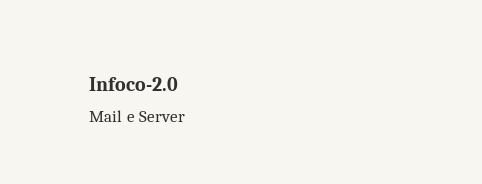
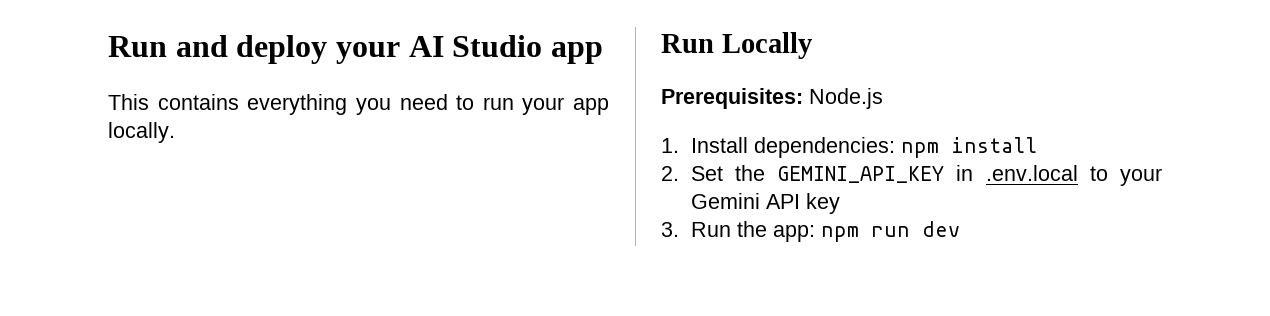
[89,77,178,91] [89,110,186,122] Infoco-2.0 // Mail e Server -> [108,35,603,64] [108,94,609,115] [108,122,175,143] [661,32,812,59] [661,88,883,109] [661,137,1037,158] [661,165,1162,186] [690,193,840,214] [661,221,960,242] Run and deploy your AI Studio app // This contains everything you need to run your app locally. // Run Locally // Prerequisites: Node.js // 1. Install dependencies: npm install // 2. Set the GEMINI_API_KEY in .env.local to your Gemini API key // 3. Run the app: npm run dev

